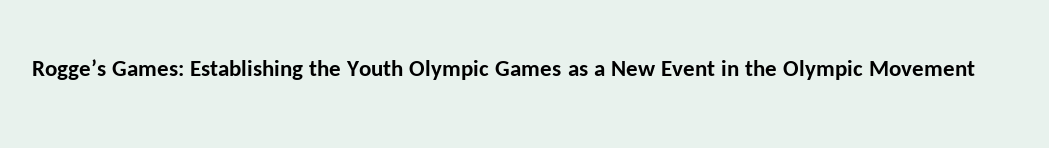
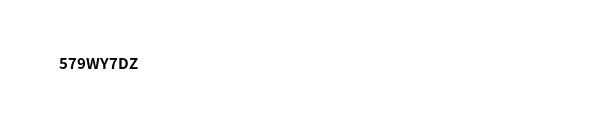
[32,59,976,80] Rogge’s Games: Establishing the Youth Olympic Games as a New Event in the Olympic Movement -> [59,58,138,69] 579WY7DZ

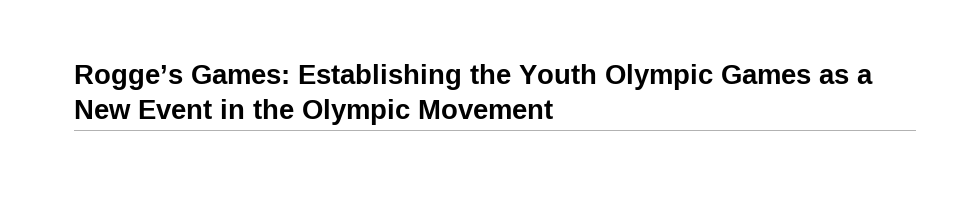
[59,58,138,69] 579WY7DZ -> [74,64,873,90] [74,99,553,125] Rogge’s Games: Establishing the Youth Olympic Games as a New Event in the Olympic Movement

